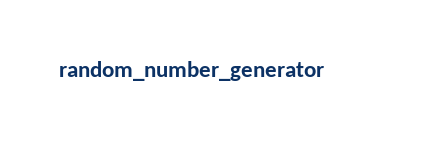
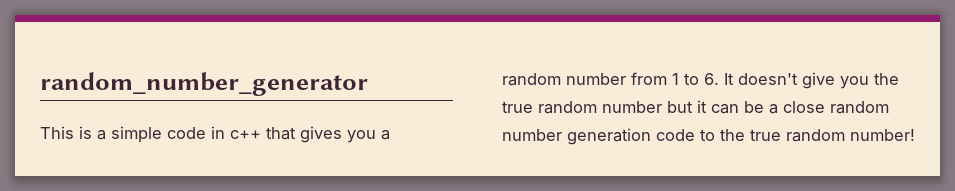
(324, 71) none -> [40,126,390,143] [502,72,899,89] [502,100,889,114] [502,128,915,145] // This is a simple code in c++ that gives you a random number from 1 to 6. It doesn't give you the true random number but it can be a close random number generation code to the true random number!

